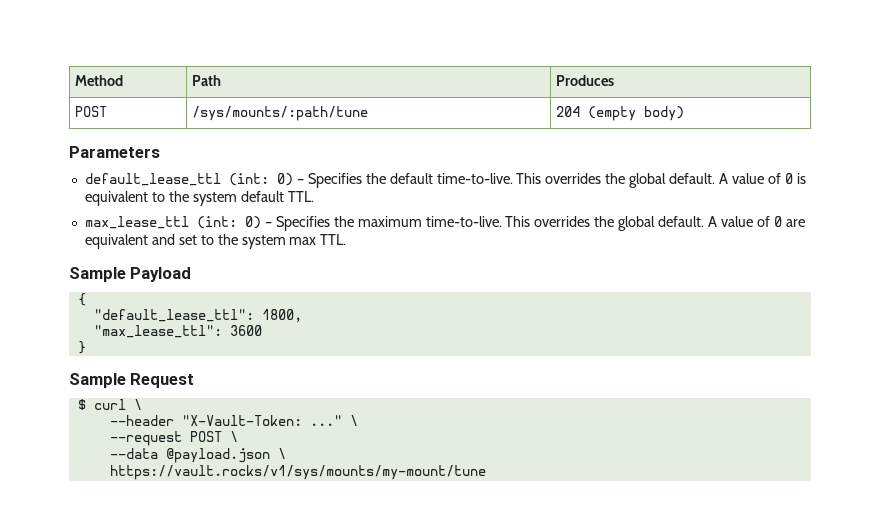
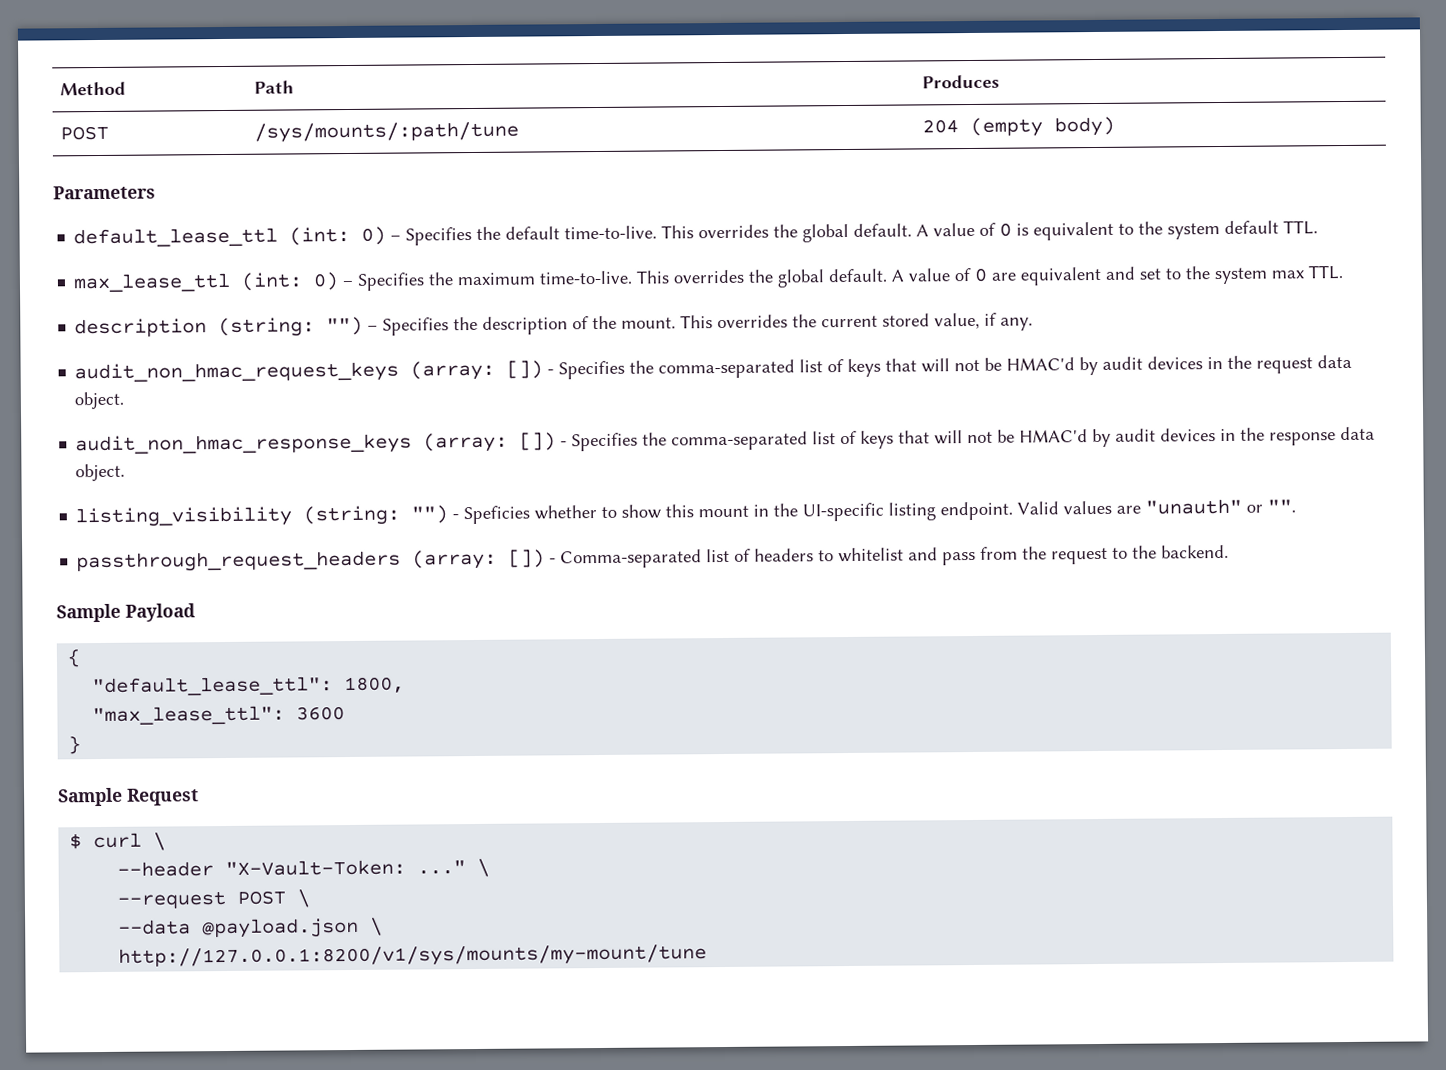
(347, 239) none -> [74,312,1034,338] [74,354,1353,384] [74,391,125,410] [75,426,1376,456] [75,463,126,482] [75,498,1297,528] [76,544,1230,573] // description (string: "") – Specifies the description of the mount. This overrides the current stored value, if any. // audit_non_hmac_request_keys (array: []) - Specifies the comma-separated list of keys that will not be HMAC'd by audit devices in the request data object. // audit_non_hmac_response_keys (array: []) - Specifies the comma-separated list of keys that will not be HMAC'd by audit devices in the response data object. // listing_visibility (string: "") - Speficies whether to show this mount in the UI-specific listing endpoint. Valid values are "unauth" or "". // passthrough_request_headers (array: []) - Comma-separated list of headers to whitelist and pass from the request to the backend.
[109,465,486,480] https://vault.rocks/v1/sys/mounts/my-mount/tune -> [118,944,708,968] http://127.0.0.1:8200/v1/sys/mounts/my-mount/tune

